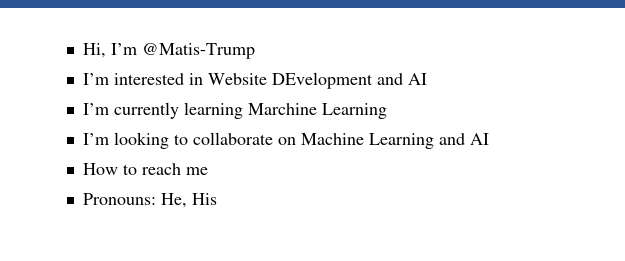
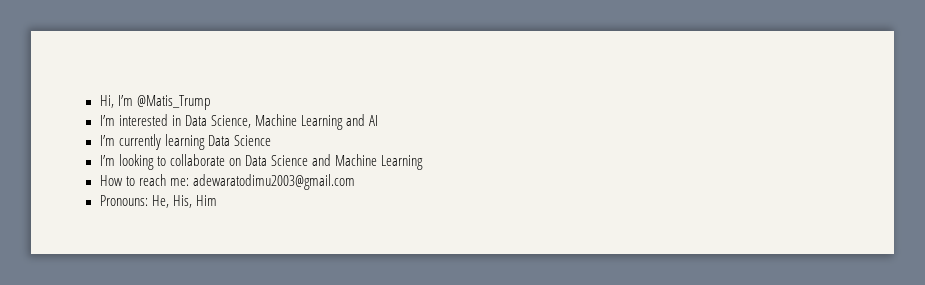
[141,43,255,59] @Matis-Trump -> [136,95,211,110] @Matis_Trump
[207,72,373,89] Website DEvelopment -> [184,114,343,130] Data Science, Machine Learning
[247,103,387,119] Marchine Learning -> [207,135,271,146] Data Science
[300,133,489,149] Machine Learning and AI -> [244,154,423,170] Data Science and Machine Learning
[185,167,208,175] me -> [169,174,355,190] me: adewaratodimu2003@gmail.com
[191,193,217,205] His -> [172,195,217,208] His, Him

